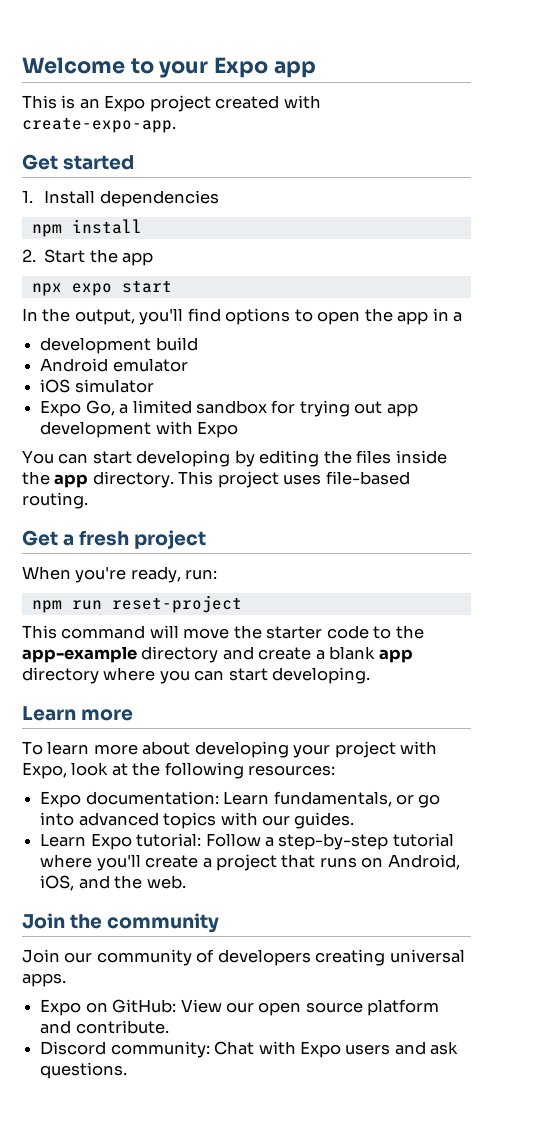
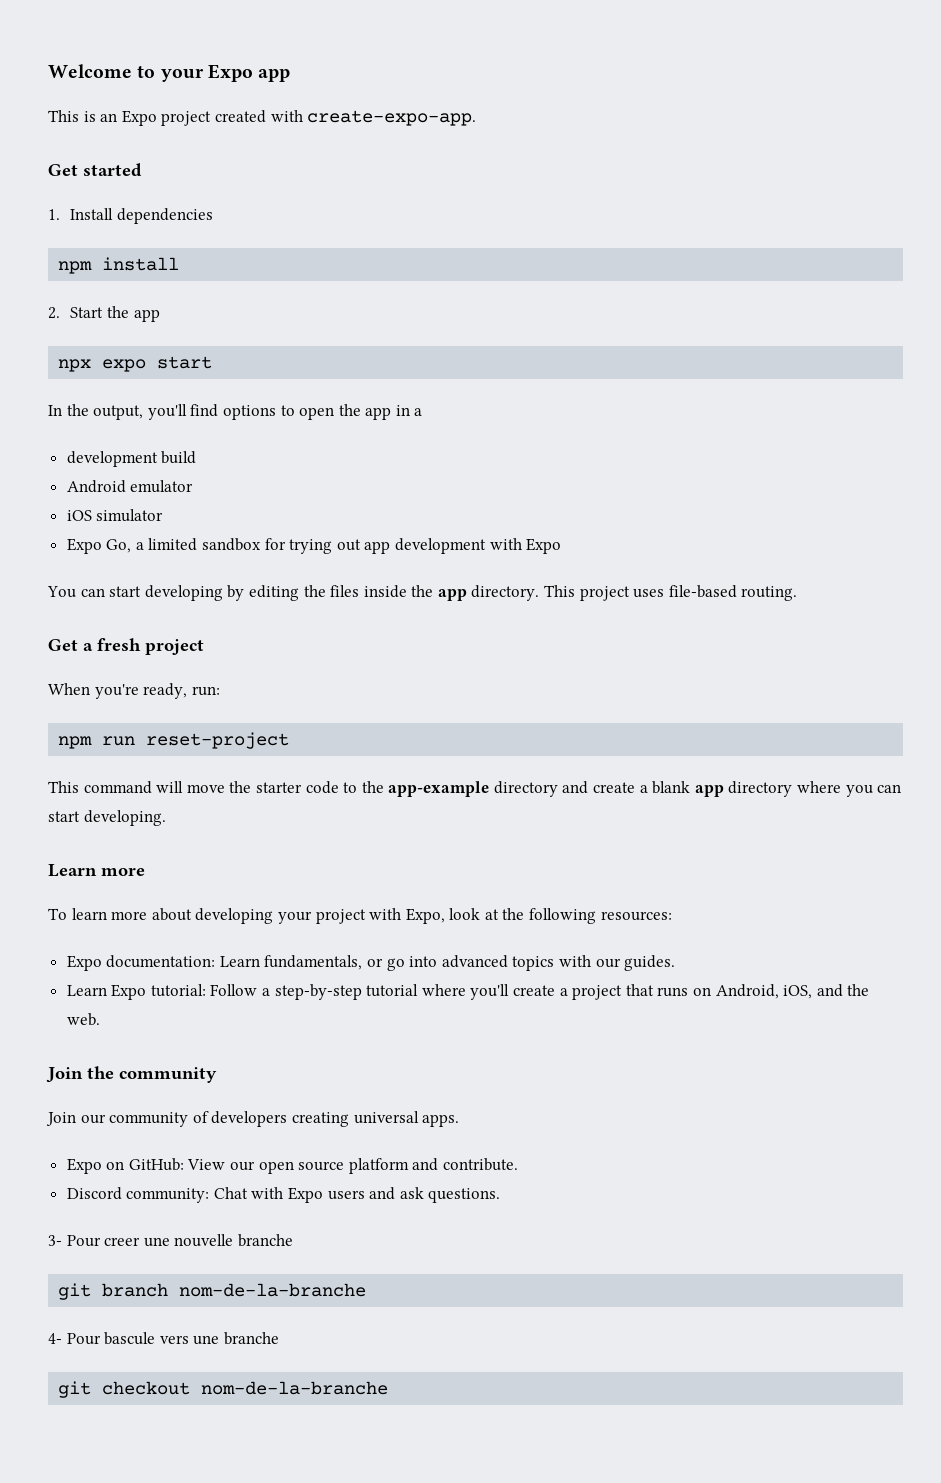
(128, 1070) none -> [48,1234,293,1247] [58,1283,367,1300] [48,1332,279,1345] [58,1381,389,1398] // 3- Pour creer une nouvelle branche // git branch nom-de-la-branche // 4- Pour bascule vers une branche // git checkout nom-de-la-branche

